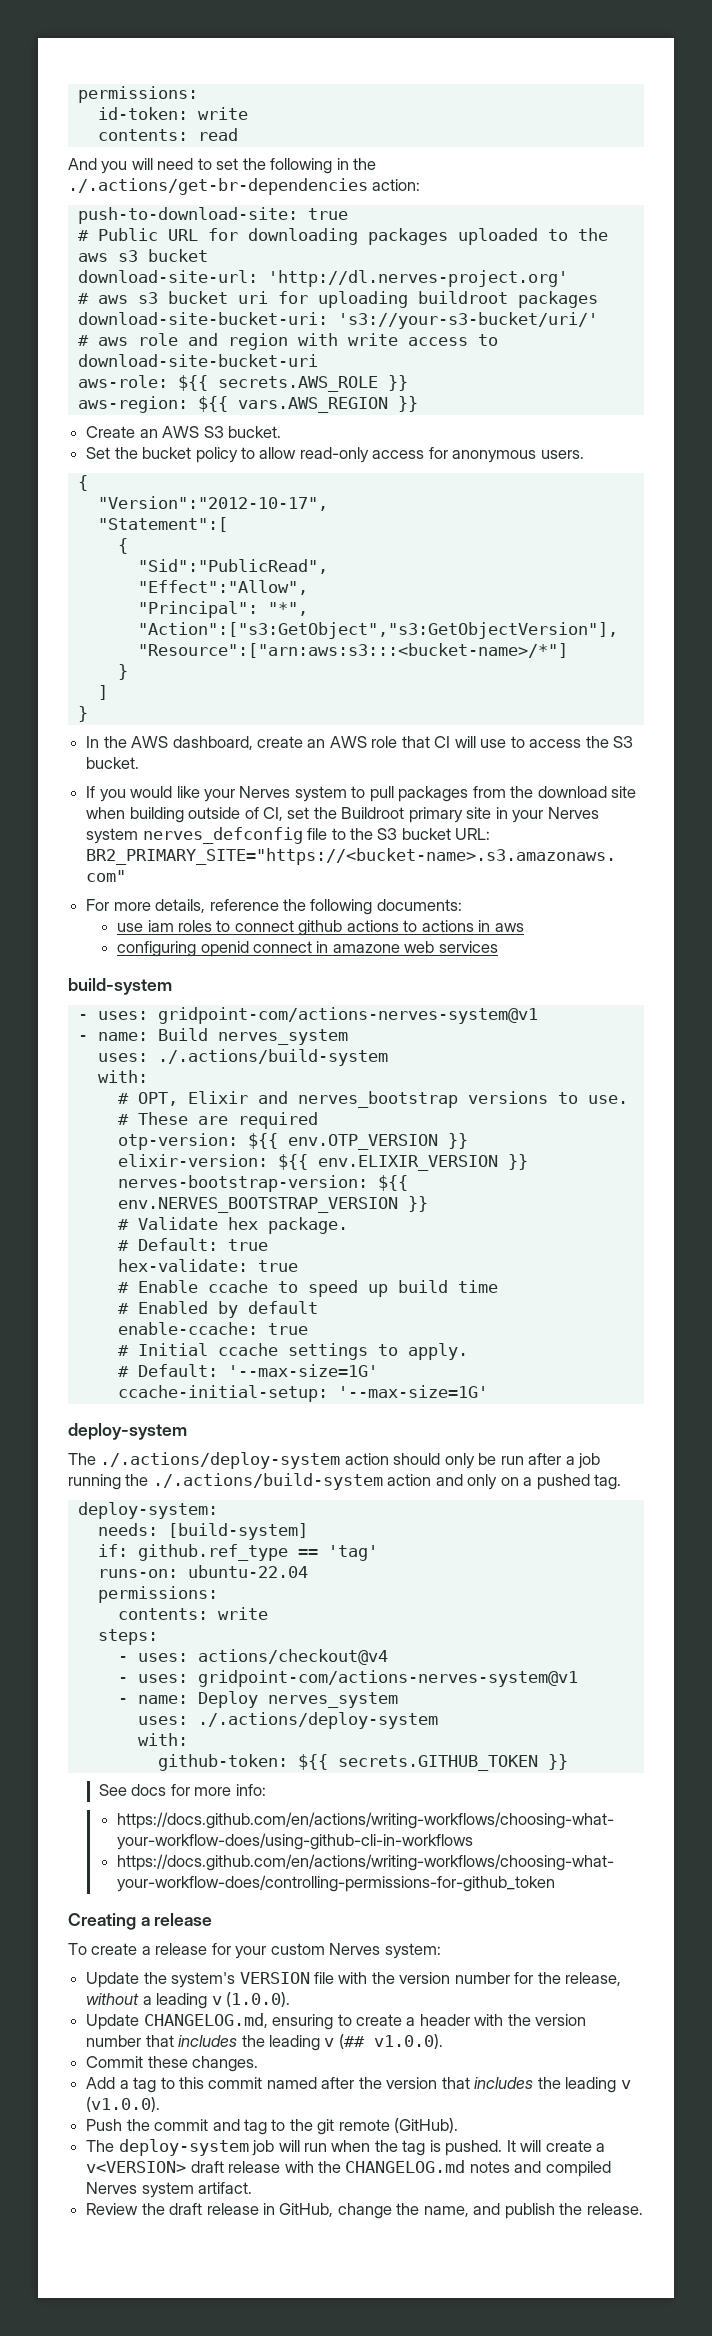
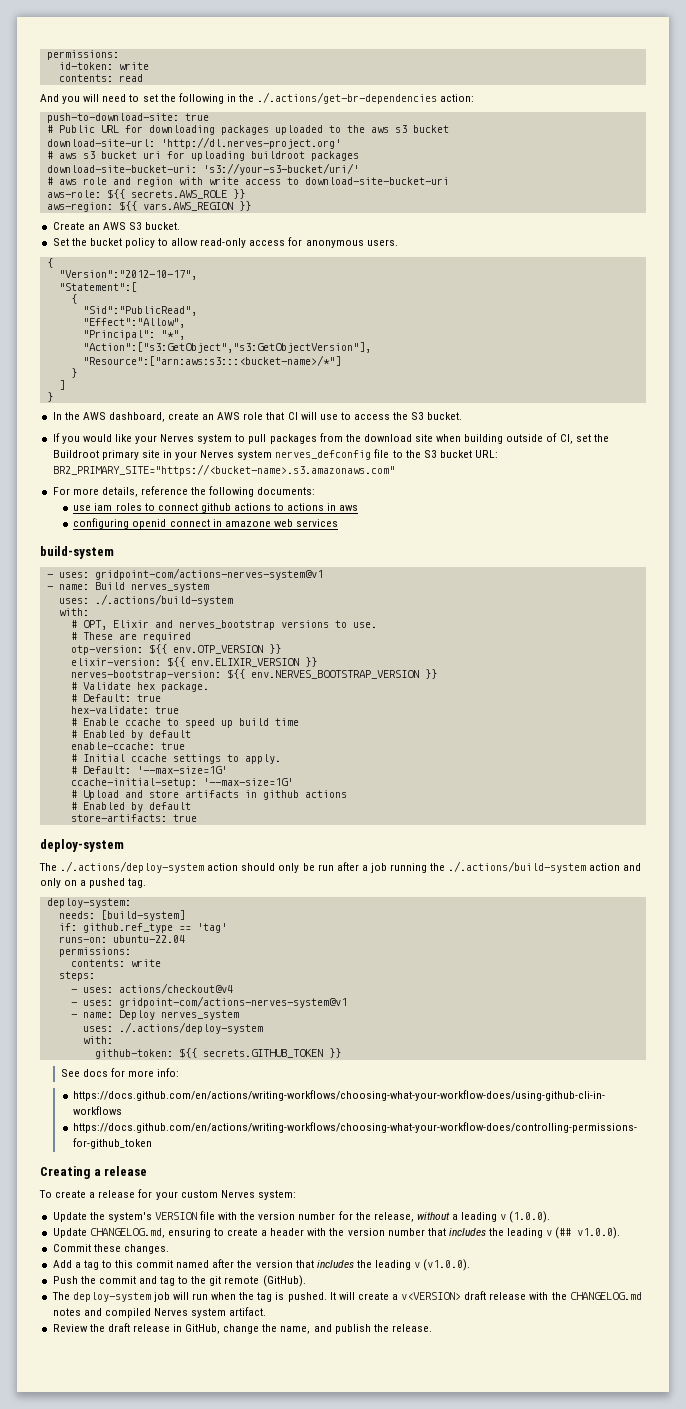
(488, 1391) none -> [70,790,347,800] [70,802,191,812] [70,814,197,822] // # Upload and store artifacts in github actions // # Enabled by default // store-artifacts: true

